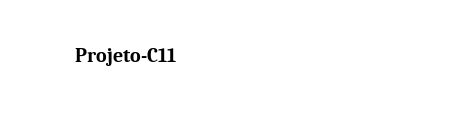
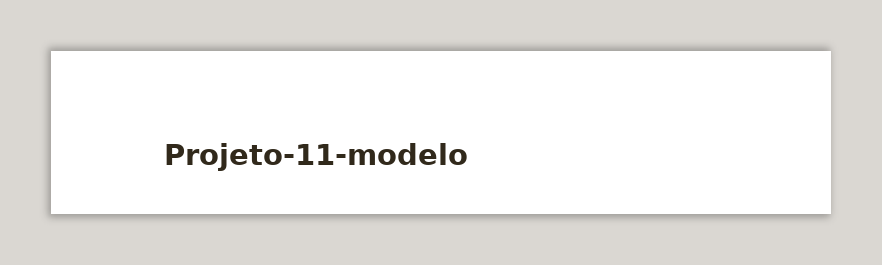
[75,48,176,66] Projeto-C11 -> [164,143,468,171] Projeto-11-modelo

